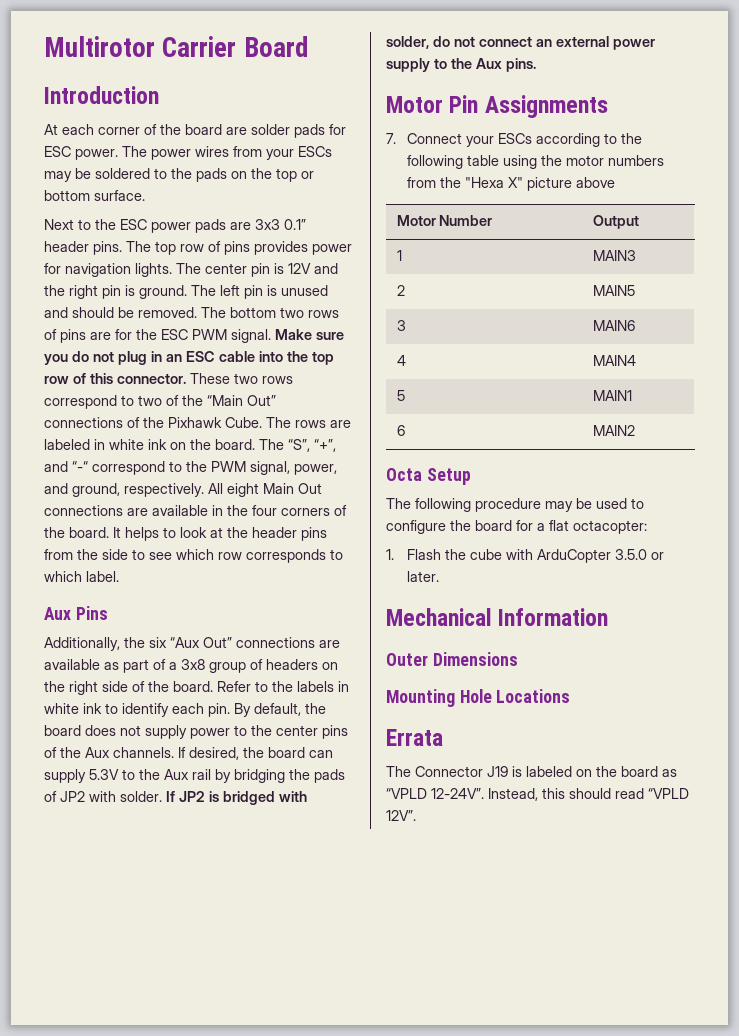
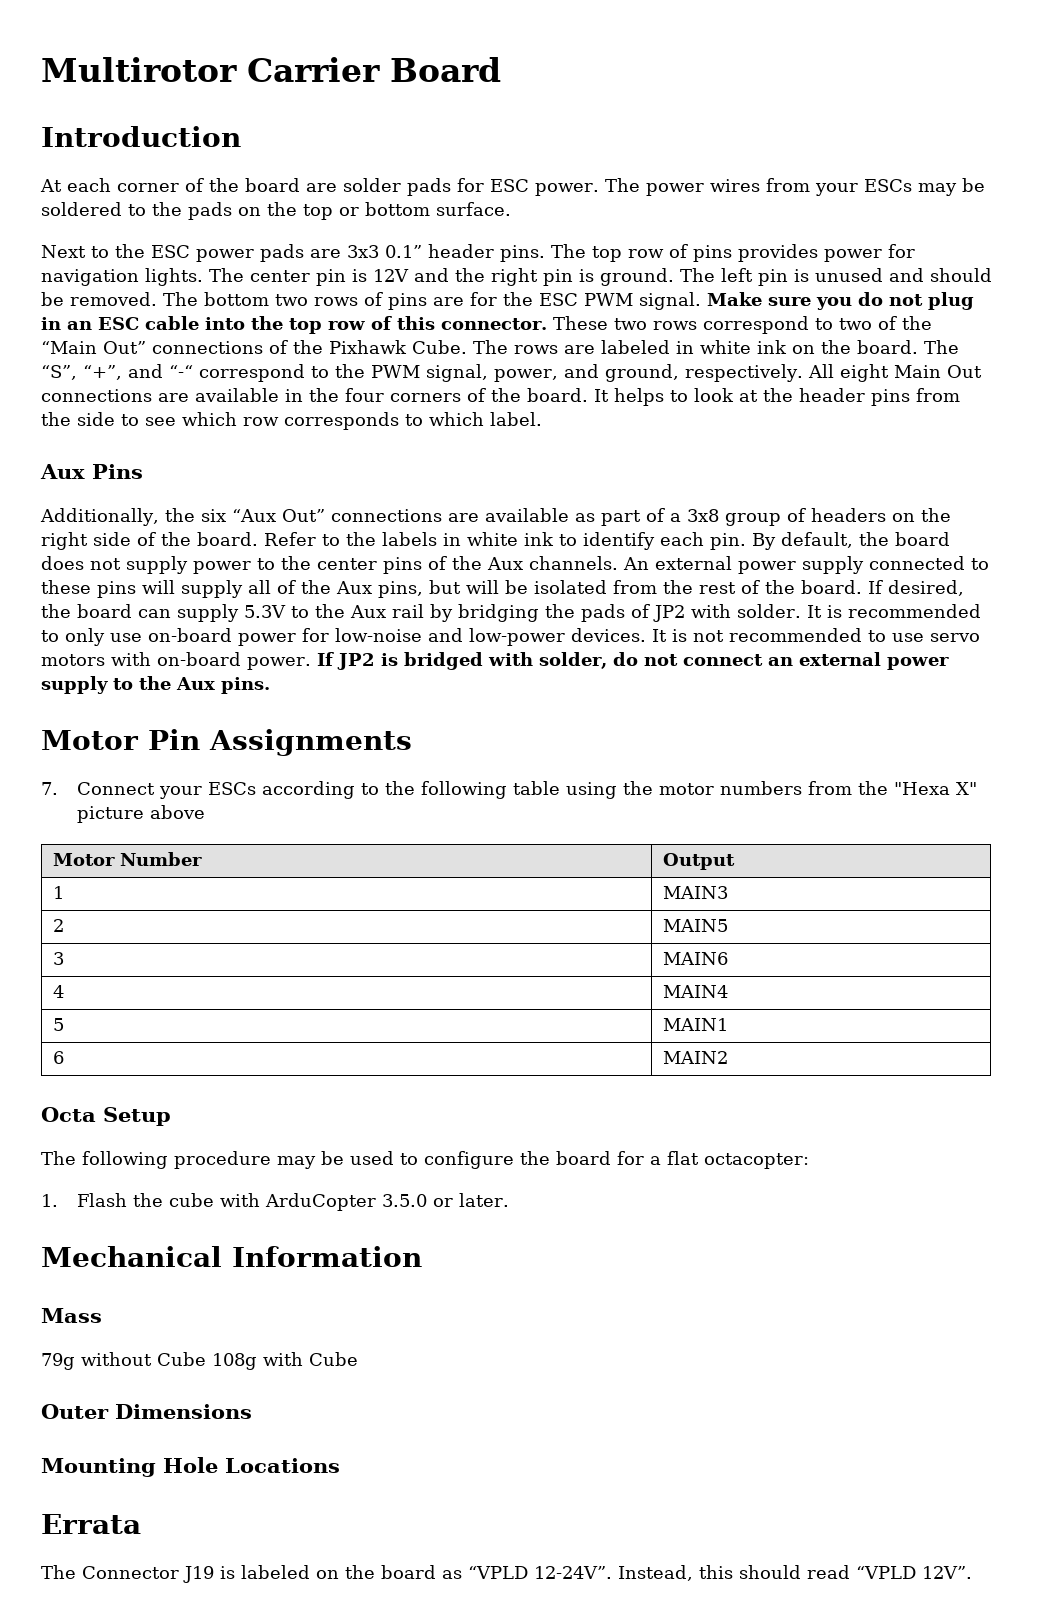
(174, 752) none -> [623,556,989,574] [41,580,862,598] An external power supply connected to these pins will supply all of the Aux pins, but will be isolated from the rest of the board.
(162, 796) none -> [806,604,981,618] [41,628,980,646] [41,652,311,670] It is recommended to only use on-board power for low-noise and low-power devices. It is not recommended to use servo motors with on-board power.
(609, 617) none -> [41,1308,102,1323] [41,1352,358,1370] // Mass // 79g without Cube 108g with Cube

